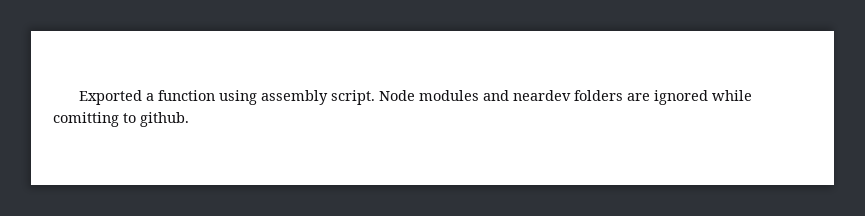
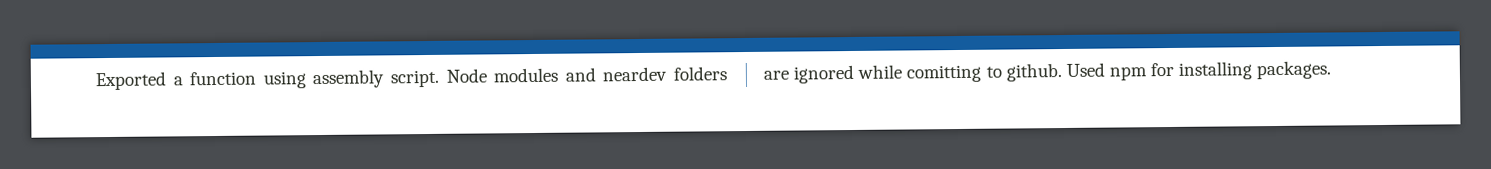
(189, 119) none -> [1065,60,1332,81] Used npm for installing packages.

